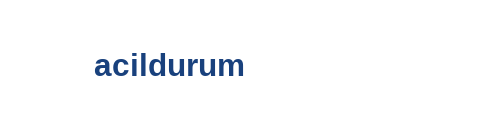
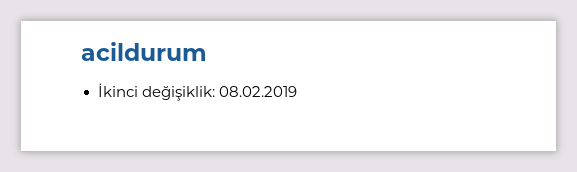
(245, 64) none -> [97,83,297,101] // İkinci değişiklik: 08.02.2019

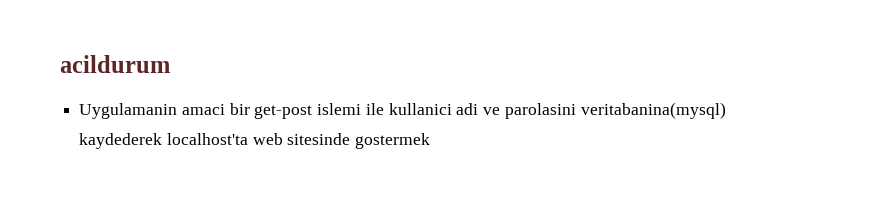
[97,83,297,101] İkinci değişiklik: 08.02.2019 -> [79,102,726,119] [79,133,431,149] Uygulamanin amaci bir get-post islemi ile kullanici adi ve parolasini veritabanina(mysql) kaydederek localhost'ta web sitesinde gostermek

